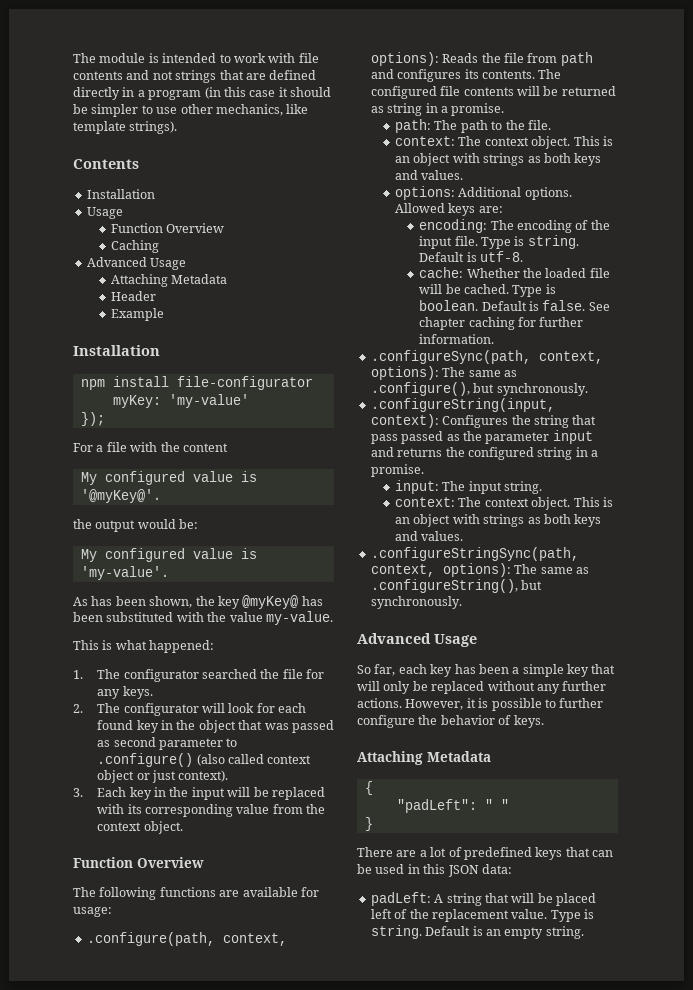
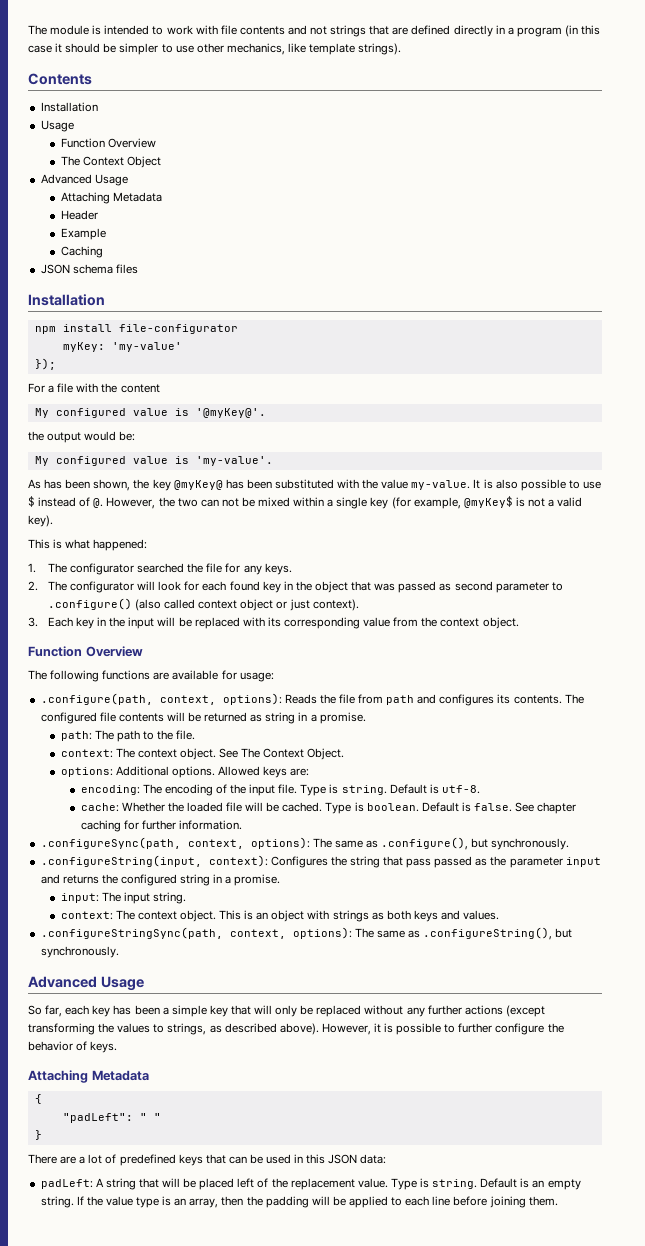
[111,240,160,253] Caching -> [60,156,161,168] The Context Object
(165, 314) none -> [60,246,103,258] [40,264,138,274] // Caching // JSON schema files
(333, 618) none -> [473,479,601,491] [28,496,583,509] [28,515,53,527] It is also possible to use $ instead of @. However, the two can not be mixed within a single key (for example, @myKey$ is not a valid key).
[573,136,613,146] [395,153,602,166] [395,170,464,180] This is an object with strings as both keys and values. -> [219,748,345,760] See The Context Object.
[357,698,402,708] actions. -> [464,1005,545,1017] [28,1023,319,1035] actions (except transforming the values to strings, as described above).
(584, 932) none -> [76,1196,558,1208] If the value type is an array, then the padding will be applied to each line before joining them.

